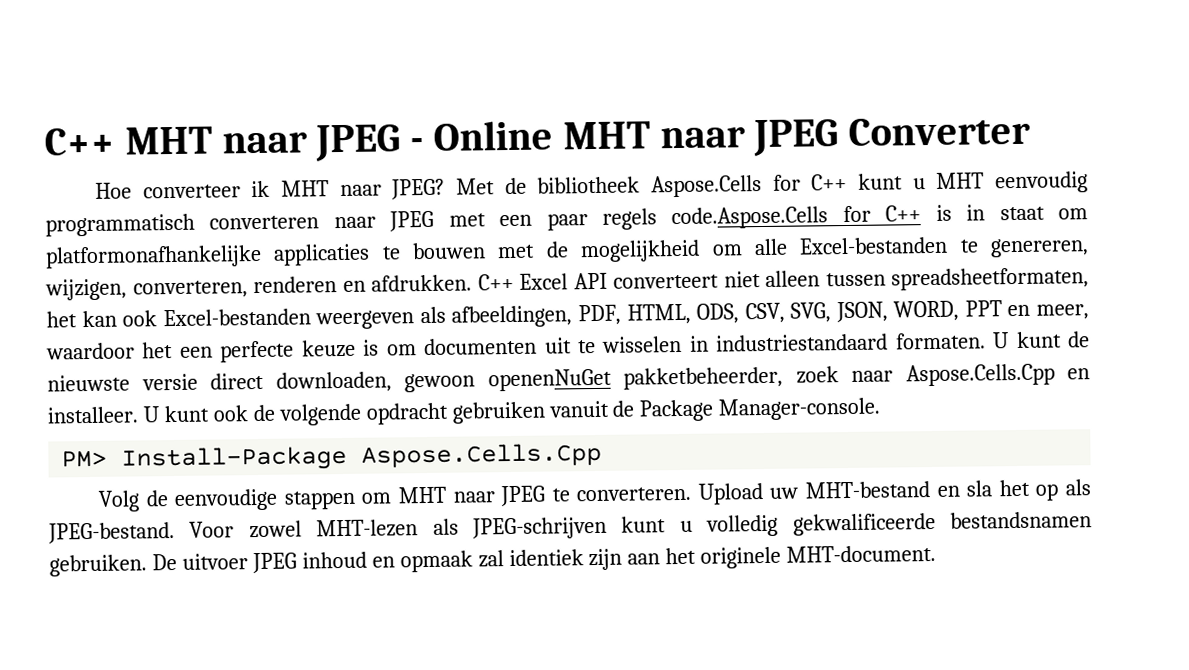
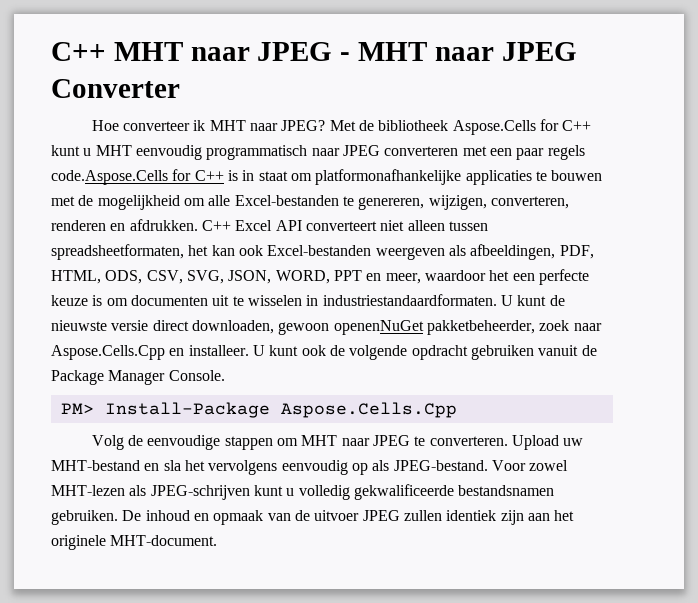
[433,120,553,151] Online -> (351, 56) none
[209,210,435,232] converteren naar JPEG -> [311,145,459,156] naar JPEG converteren
[716,332,986,352] industriestandaard formaten. -> [322,294,497,306] industriestandaardformaten.
[718,397,882,421] Manager-console. -> [108,370,225,385] Manager Console.
(1030, 488) none -> [208,460,348,475] vervolgens eenvoudig
[181,552,297,574] uitvoer JPEG -> (142, 515) none
[477,550,504,568] zal -> [267,510,442,521] van de uitvoer JPEG zullen

